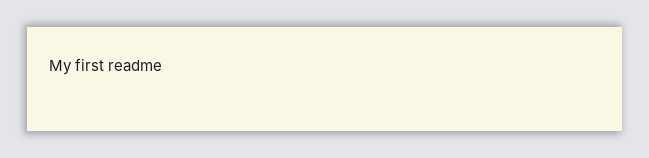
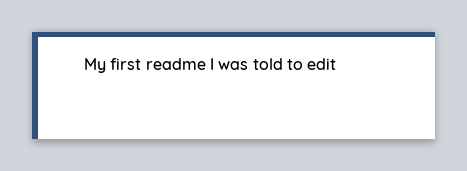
(163, 66) none -> [209,58,337,70] I was told to edit

